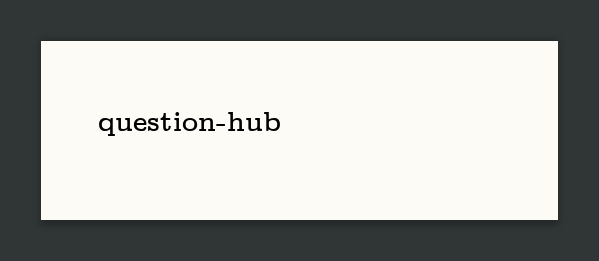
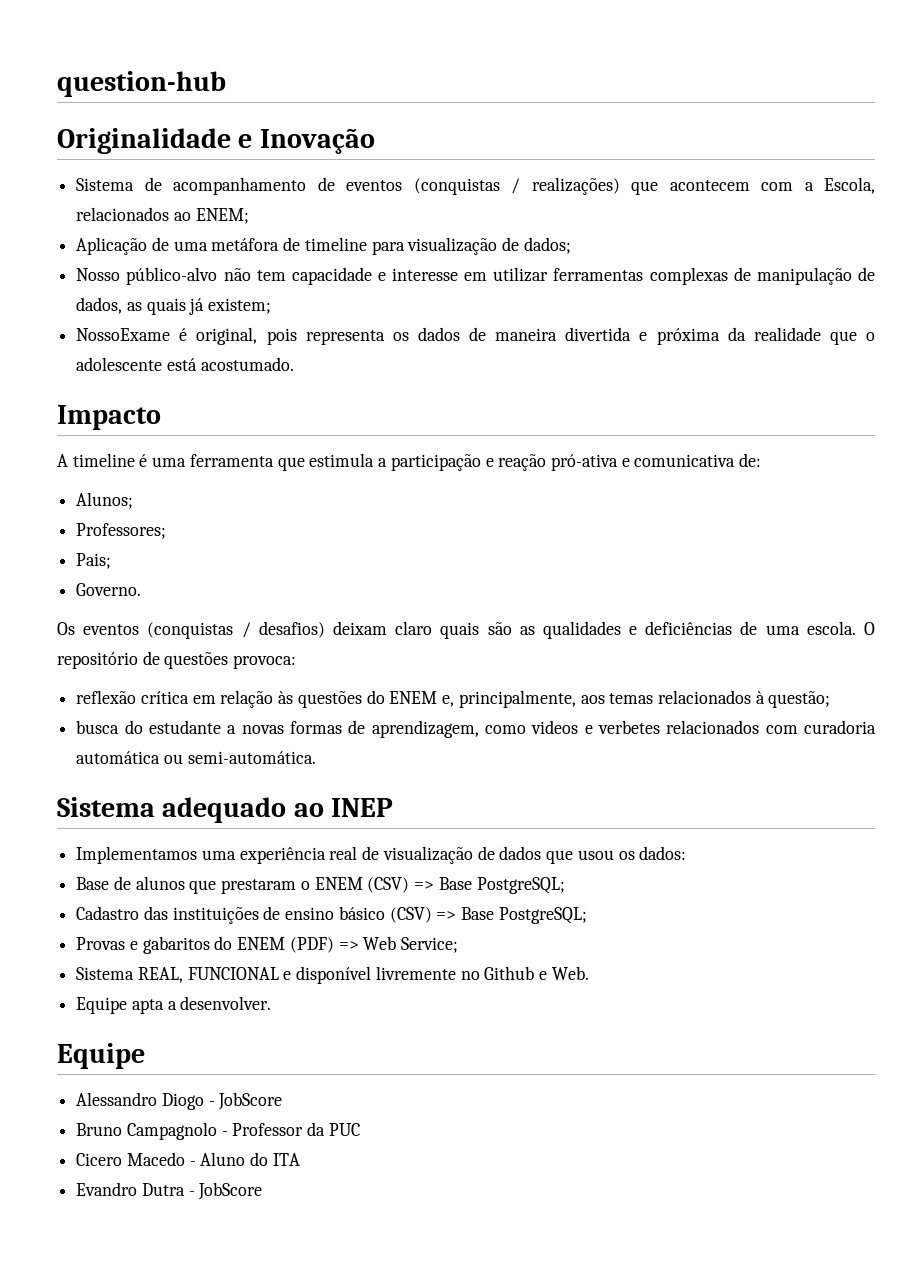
(281, 124) none -> [57,128,375,154] [76,177,875,195] [76,207,249,224] [76,237,571,255] [76,267,875,285] [76,297,272,315] [76,327,876,345] [76,357,294,371] [57,405,161,430] [57,453,762,471] [76,492,134,509] [76,523,167,539] [76,553,112,569] [76,583,142,596] [57,621,875,639] [57,651,297,669] [76,690,831,708] [76,720,876,738] [76,751,316,764] [57,797,394,823] [76,846,687,864] [76,876,565,894] [76,906,587,924] [76,936,459,954] [76,966,589,984] [76,996,272,1014] [57,1043,145,1069] [76,1092,283,1110] [76,1122,360,1140] [76,1152,300,1166] [76,1182,263,1200] // Originalidade e Inovação // Sistema de acompanhamento de eventos (conquistas / realizações) que acontecem com a Escola, relacionados ao ENEM; // Aplicação de uma metáfora de timeline para visualização de dados; // Nosso público-alvo não tem capacidade e interesse em utilizar ferramentas complexas de manipulação de dados, as quais já existem; // NossoExame é original, pois representa os dados de maneira divertida e próxima da realidade que o adolescente está acostumado. // Impacto // A timeline é uma ferramenta que estimula a participação e reação pró-ativa e comunicativa de: // Alunos; // Professores; // Pais; // Governo. // Os eventos (conquistas / desafios) deixam claro quais são as qualidades e deficiências de uma escola. O repositório de questões provoca: // reflexão crítica em relação às questões do ENEM e, principalmente, aos temas relacionados à questão; // busca do estudante a novas formas de aprendizagem, como videos e verbetes relacionados com curadoria automática ou semi-automática. // Sistema adequado ao INEP // Implementamos uma experiência real de visualização de dados que usou os dados: // Base de alunos que prestaram o ENEM (CSV) => Base PostgreSQL; // Cadastro das instituições de ensino básico (CSV) => Base PostgreSQL; // Provas e gabaritos do ENEM (PDF) => Web Service; // Sistema REAL, FUNCIONAL e disponível livremente no Github e Web. // Equipe apta a desenvolver. // Equipe // Alessandro Diogo - JobScore // Bruno Campagnolo - Professor da PUC // Cicero Macedo - Aluno do ITA // Evandro Dutra - JobScore

